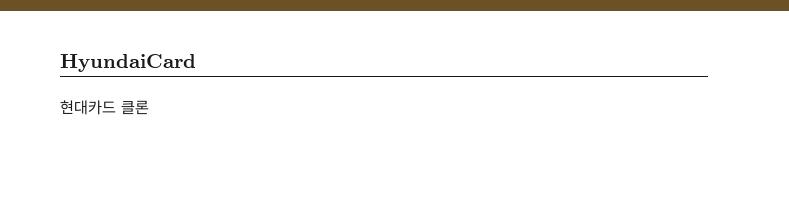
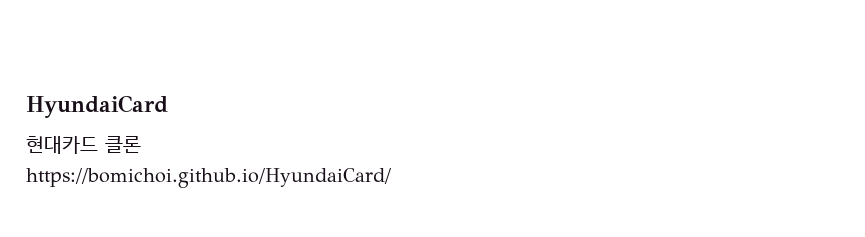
(149, 107) none -> [26,168,392,188] // https://bomichoi.github.io/HyundaiCard/

